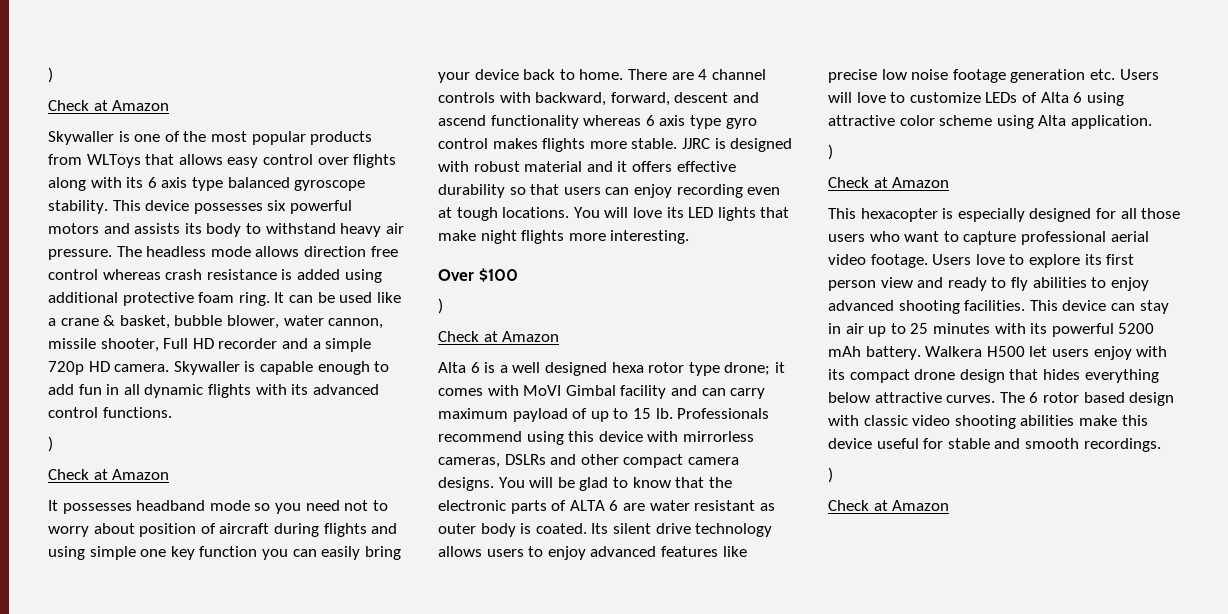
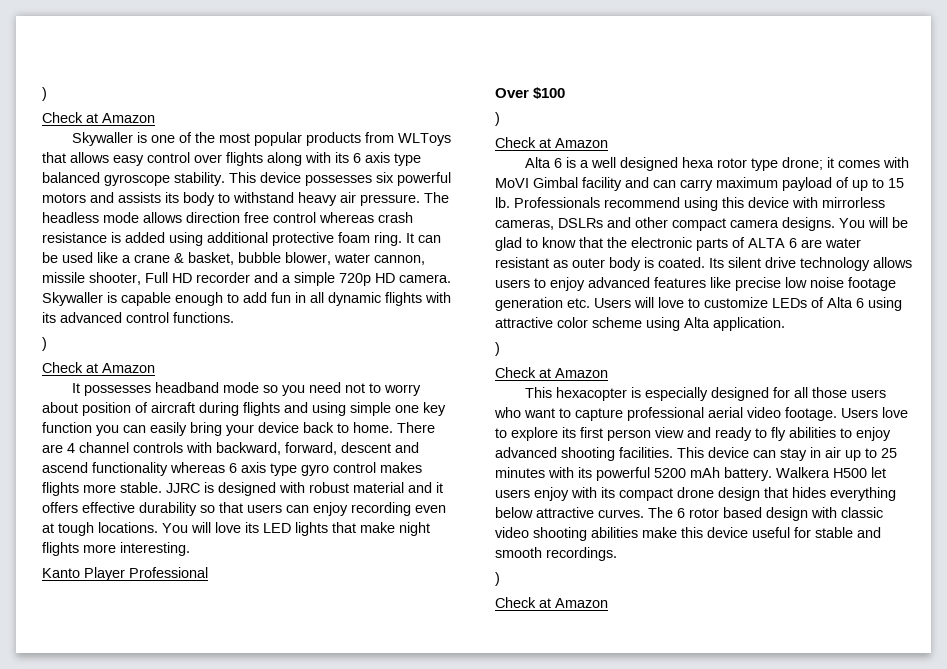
(690, 237) none -> [42,567,208,581] // Kanto Player Professional

